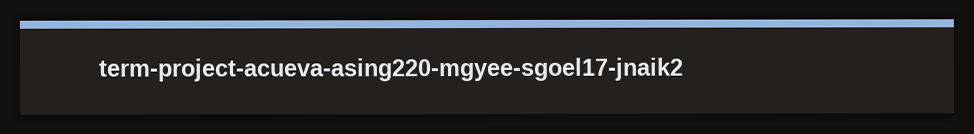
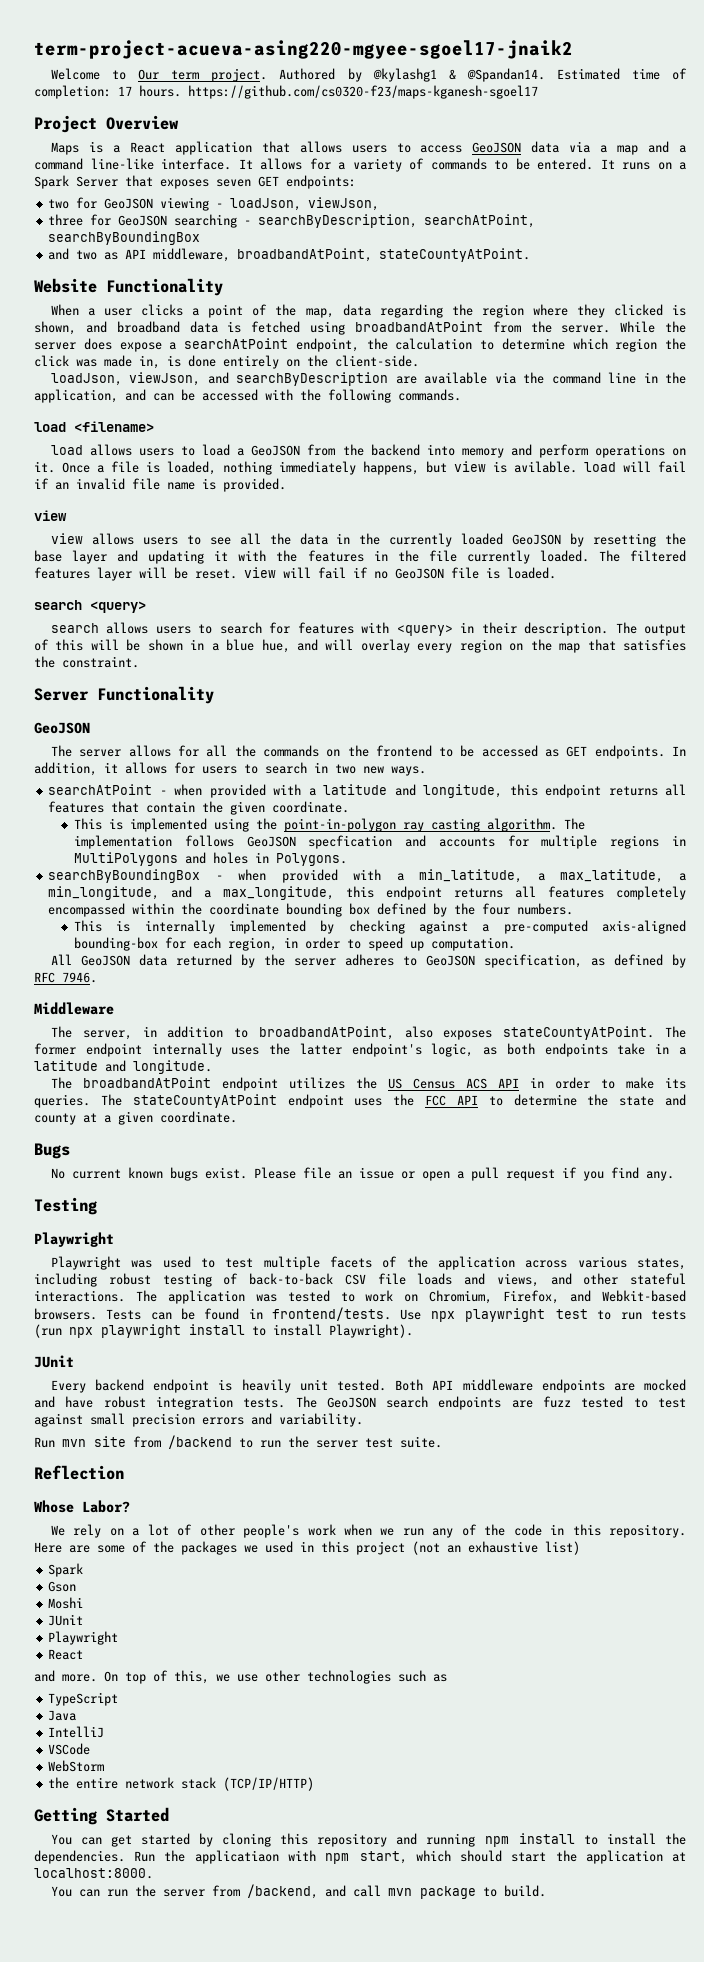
(684, 69) none -> [50,68,687,82] [34,85,538,99] [34,115,179,133] [50,141,686,155] [34,158,686,172] [34,175,356,189] [48,197,380,211] [48,214,536,228] [48,231,201,245] [48,248,531,262] [34,278,223,296] [50,304,686,318] [34,321,687,335] [34,338,686,352] [34,355,419,369] [50,372,687,386] [34,389,461,403] [34,421,154,432] [50,444,686,458] [34,461,686,475] [34,478,286,492] [34,510,67,521] [50,533,687,547] [34,550,686,564] [34,567,556,581] [34,600,146,613] [50,622,686,636] [34,639,687,653] [34,656,139,668] [34,686,214,704] [34,722,90,734] [50,745,686,759] [34,762,426,776] [48,784,687,798] [48,801,350,815] [74,818,586,832] [74,835,687,849] [74,852,348,866] [48,869,687,883] [48,886,687,900] [48,903,574,917] [74,920,686,934] [74,937,516,951] [50,954,686,968] [34,972,97,983] [34,1002,114,1015] [50,1026,686,1040] [34,1043,686,1057] [34,1060,212,1074] [50,1077,686,1091] [34,1094,686,1108] [34,1111,237,1125] [34,1143,70,1159] [50,1167,674,1181] [34,1197,97,1215] [34,1232,114,1247] [50,1256,686,1270] [34,1273,686,1287] [34,1290,686,1304] [34,1307,687,1322] [34,1324,413,1338] [34,1355,74,1368] [50,1379,687,1393] [34,1396,686,1410] [34,1413,363,1427] [34,1435,442,1449] [34,1465,124,1480] [34,1500,130,1513] [50,1524,686,1538] [34,1541,580,1555] [48,1563,84,1577] [48,1581,77,1592] [48,1597,84,1609] [48,1614,84,1626] [48,1631,119,1645] [48,1649,84,1660] [34,1670,447,1684] [48,1692,119,1706] [48,1710,77,1721] [48,1726,105,1738] [48,1743,91,1755] [48,1760,105,1772] [48,1777,315,1791] [34,1807,169,1825] [50,1833,687,1847] [34,1850,687,1864] [34,1868,153,1879] [50,1884,546,1899] // Welcome to Our term project. Authored by @kylashg1 & @Spandan14. Estimated time of completion: 17 hours. https://github.com/cs0320-f23/maps-kganesh-sgoel17 // Project Overview // Maps is a React application that allows users to access GeoJSON data via a map and a command line-like interface. It allows for a variety of commands to be entered. It runs on a Spark Server that exposes seven GET endpoints: // two for GeoJSON viewing - loadJson, viewJson, // three for GeoJSON searching - searchByDescription, searchAtPoint, searchByBoundingBox // and two as API middleware, broadbandAtPoint, stateCountyAtPoint. // Website Functionality // When a user clicks a point of the map, data regarding the region where they clicked is shown, and broadband data is fetched using broadbandAtPoint from the server. While the server does expose a searchAtPoint endpoint, the calculation to determine which region the click was made in, is done entirely on the client-side. // loadJson, viewJson, and searchByDescription are available via the command line in the application, and can be accessed with the following commands. // load <filename> // load allows users to load a GeoJSON from the backend into memory and perform operations on it. Once a file is loaded, nothing immediately happens, but view is avilable. load will fail if an invalid file name is provided. // view // view allows users to see all the data in the currently loaded GeoJSON by resetting the base layer and updating it with the features in the file currently loaded. The filtered features layer will be reset. view will fail if no GeoJSON file is loaded. // search <query> // search allows users to search for features with <query> in their description. The output of this will be shown in a blue hue, and will overlay every region on the map that satisfies the constraint. // Server Functionality // GeoJSON // The server allows for all the commands on the frontend to be accessed as GET endpoints. In addition, it allows for users to search in two new ways. // searchAtPoint - when provided with a latitude and longitude, this endpoint returns all features that contain the given coordinate. // This is implemented using the point-in-polygon ray casting algorithm. The implementation follows GeoJSON specfication and accounts for multiple regions in MultiPolygons and holes in Polygons. // searchByBoundingBox - when provided with a min_latitude, a max_latitude, a min_longitude, and a max_longitude, this endpoint returns all features completely encompassed within the coordinate bounding box defined by the four numbers. // This is internally implemented by checking against a pre-computed axis-aligned bounding-box for each region, in order to speed up computation. // All GeoJSON data returned by the server adheres to GeoJSON specification, as defined by RFC 7946. // Middleware // The server, in addition to broadbandAtPoint, also exposes stateCountyAtPoint. The former endpoint internally uses the latter endpoint's logic, as both endpoints take in a latitude and longitude. // The broadbandAtPoint endpoint utilizes the US Census ACS API in order to make its queries. The stateCountyAtPoint endpoint uses the FCC API to determine the state and county at a given coordinate. // Bugs // No current known bugs exist. Please file an issue or open a pull request if you find any. // Testing // Playwright // Playwright was used to test multiple facets of the application across various states, including robust testing of back-to-back CSV file loads and views, and other stateful interactions. The application was tested to work on Chromium, Firefox, and Webkit-based browsers. Tests can be found in frontend/tests. Use npx playwright test to run tests (run npx playwright install to install Playwright). // JUnit // Every backend endpoint is heavily unit tested. Both API middleware endpoints are mocked and have robust integration tests. The GeoJSON search endpoints are fuzz tested to test against small precision errors and variability. // Run mvn site from /backend to run the server test suite. // Reflection // Whose Labor? // We rely on a lot of other people's work when we run any of the code in this repository. Here are some of the packages we used in this project (not an exhaustive list) // Spark // Gson // Moshi // JUnit // Playwright // React // and more. On top of this, we use other technologies such as // TypeScript // Java // IntelliJ // VSCode // WebStorm // the entire network stack (TCP/IP/HTTP) // Getting Started // You can get started by cloning this repository and running npm install to install the dependencies. Run the applicatiaon with npm start, which should start the application at localhost:8000. // You can run the server from /backend, and call mvn package to build.

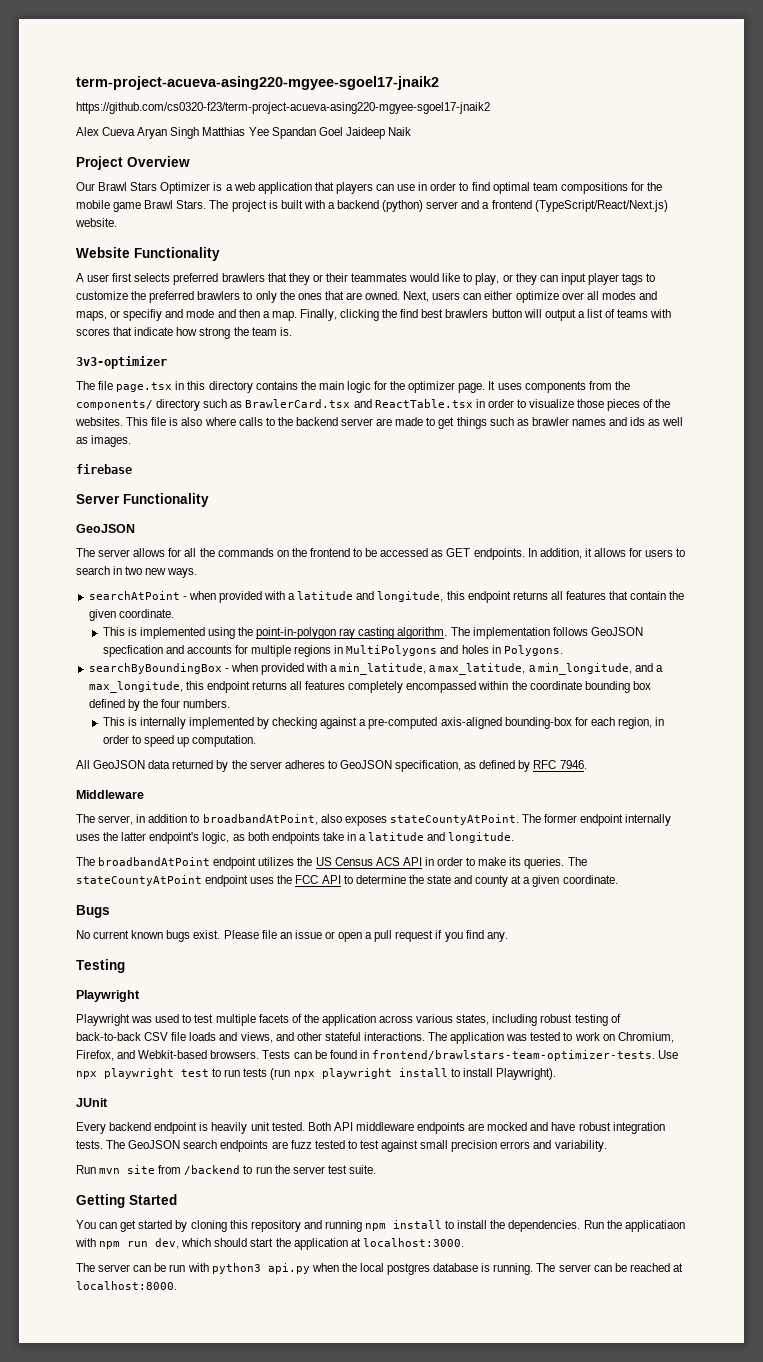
[50,68,687,82] [34,85,538,99] [34,115,179,133] [50,142,79,155] Welcome to Our term project. Authored by @kylashg1 & @Spandan14. Estimated time of completion: 17 hours. https://github.com/cs0320-f23/maps-kganesh-sgoel17 // Project Overview // Maps -> [76,102,490,114] [76,127,411,139] [76,156,190,170] [76,182,211,194] https://github.com/cs0320-f23/term-project-acueva-asing220-mgyee-sgoel17-jnaik2 // Alex Cueva Aryan Singh Matthias Yee Spandan Goel Jaideep Naik // Project Overview // Our Brawl Stars Optimizer
[129,142,165,153] React -> [233,182,255,191] web
[299,141,686,155] [34,158,686,172] [34,175,356,189] [48,197,380,211] [48,214,536,228] [48,231,201,245] [48,248,531,262] [34,278,223,296] [50,304,686,318] [34,321,687,335] [34,338,686,352] [34,355,419,369] [50,372,687,386] [34,389,461,403] [34,421,154,432] [50,444,686,458] [34,461,686,475] [34,478,286,492] [34,510,67,521] [50,533,687,547] [34,550,686,564] [34,567,556,581] [34,600,146,613] [50,622,686,636] [34,639,687,653] [34,656,139,668] allows users to access GeoJSON data via a map and a command line-like interface. It allows for a variety of commands to be entered. It runs on a Spark Server that exposes seven GET endpoints: // two for GeoJSON viewing - loadJson, viewJson, // three for GeoJSON searching - searchByDescription, searchAtPoint, searchByBoundingBox // and two as API middleware, broadbandAtPoint, stateCountyAtPoint. // Website Functionality // When a user clicks a point of the map, data regarding the region where they clicked is shown, and broadband data is fetched using broadbandAtPoint from the server. While the server does expose a searchAtPoint endpoint, the calculation to determine which region the click was made in, is done entirely on the client-side. // loadJson, viewJson, and searchByDescription are available via the command line in the application, and can be accessed with the following commands. // load <filename> // load allows users to load a GeoJSON from the backend into memory and perform operations on it. Once a file is loaded, nothing immediately happens, but view is avilable. load will fail if an invalid file name is provided. // view // view allows users to see all the data in the currently loaded GeoJSON by resetting the base layer and updating it with the features in the file currently loaded. The filtered features layer will be reset. view will fail if no GeoJSON file is loaded. // search <query> // search allows users to search for features with <query> in their description. The output of this will be shown in a blue hue, and will overlay every region on the map that satisfies the constraint. -> [335,182,663,194] [76,200,668,212] [75,218,117,227] [76,247,220,261] [76,273,656,285] [76,291,657,303] [76,309,672,321] [76,327,292,339] [76,356,167,369] [76,381,630,393] [76,399,671,411] [75,417,684,429] [76,435,132,447] [76,464,132,474] players can use in order to find optimal team compositions for the mobile game Brawl Stars. The project is built with a backend (python) server and a frontend (TypeScript/React/Next.js) website. // Website Functionality // A user first selects preferred brawlers that they or their teammates would like to play, or they can input player tags to customize the preferred brawlers to only the ones that are owned. Next, users can either optimize over all modes and maps, or specifiy and mode and then a map. Finally, clicking the find best brawlers button will output a list of teams with scores that indicate how strong the team is. // 3v3-optimizer // The file page.tsx in this directory contains the main logic for the optimizer page. It uses components from the components/ directory such as BrawlerCard.tsx and ReactTable.tsx in order to visualize those pieces of the websites. This file is also where calls to the backend server are made to get things such as brawler names and ids as well as images. // firebase
[272,1307,391,1321] frontend/tests. -> [371,1050,655,1061] frontend/brawlstars-team-optimizer-tests.
[34,1465,124,1480] [34,1500,130,1513] [50,1524,686,1538] [34,1541,580,1555] [48,1563,84,1577] [48,1581,77,1592] [48,1597,84,1609] [48,1614,84,1626] [48,1631,119,1645] [48,1649,84,1660] [34,1670,447,1684] [48,1692,119,1706] [48,1710,77,1721] [48,1726,105,1738] [48,1743,91,1755] [48,1760,105,1772] [48,1777,315,1791] // Reflection // Whose Labor? // We rely on a lot of other people's work when we run any of the code in this repository. Here are some of the packages we used in this project (not an exhaustive list) // Spark // Gson // Moshi // JUnit // Playwright // React // and more. On top of this, we use other technologies such as // TypeScript // Java // IntelliJ // VSCode // WebStorm // the entire network stack (TCP/IP/HTTP) -> (376, 1169) none
[359,1851,407,1864] start, -> [127,1238,180,1249] run dev,
[34,1868,153,1879] [50,1884,546,1899] localhost:8000. // You can run the server from /backend, and call mvn package to build. -> [362,1238,464,1247] [76,1263,683,1275] [76,1281,177,1290] localhost:3000. // The server can be run with python3 api.py when the local postgres database is running. The server can be reached at localhost:8000.

